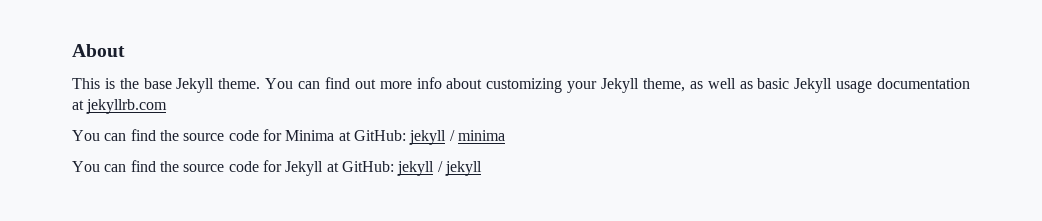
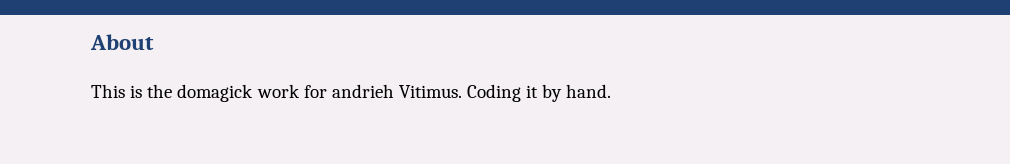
[143,77,970,93] [72,99,168,114] [72,129,505,145] [72,160,482,176] base Jekyll theme. You can find out more info about customizing your Jekyll theme, as well as basic Jekyll usage documentation at jekyllrb.com // You can find the source code for Minima at GitHub: jekyll / minima // You can find the source code for Jekyll at GitHub: jekyll / jekyll -> [177,84,612,102] domagick work for andrieh Vitimus. Coding it by hand.

